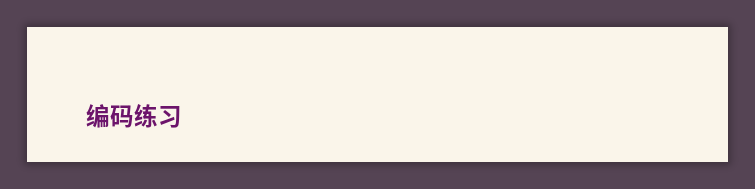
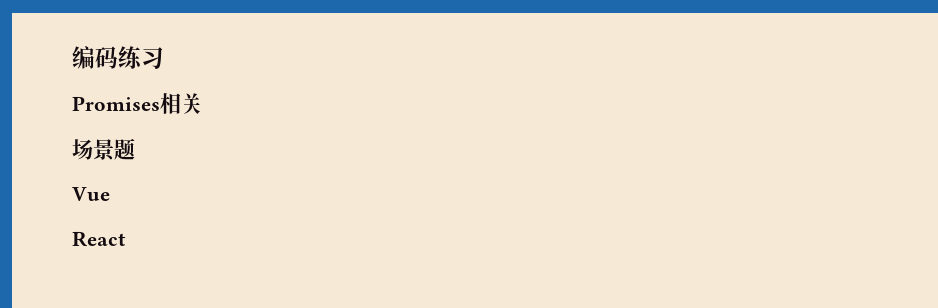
(182, 117) none -> [72,93,202,114] [72,138,135,161] [72,187,110,201] [72,231,126,247] // Promises相关 // 场景题 // Vue // React

